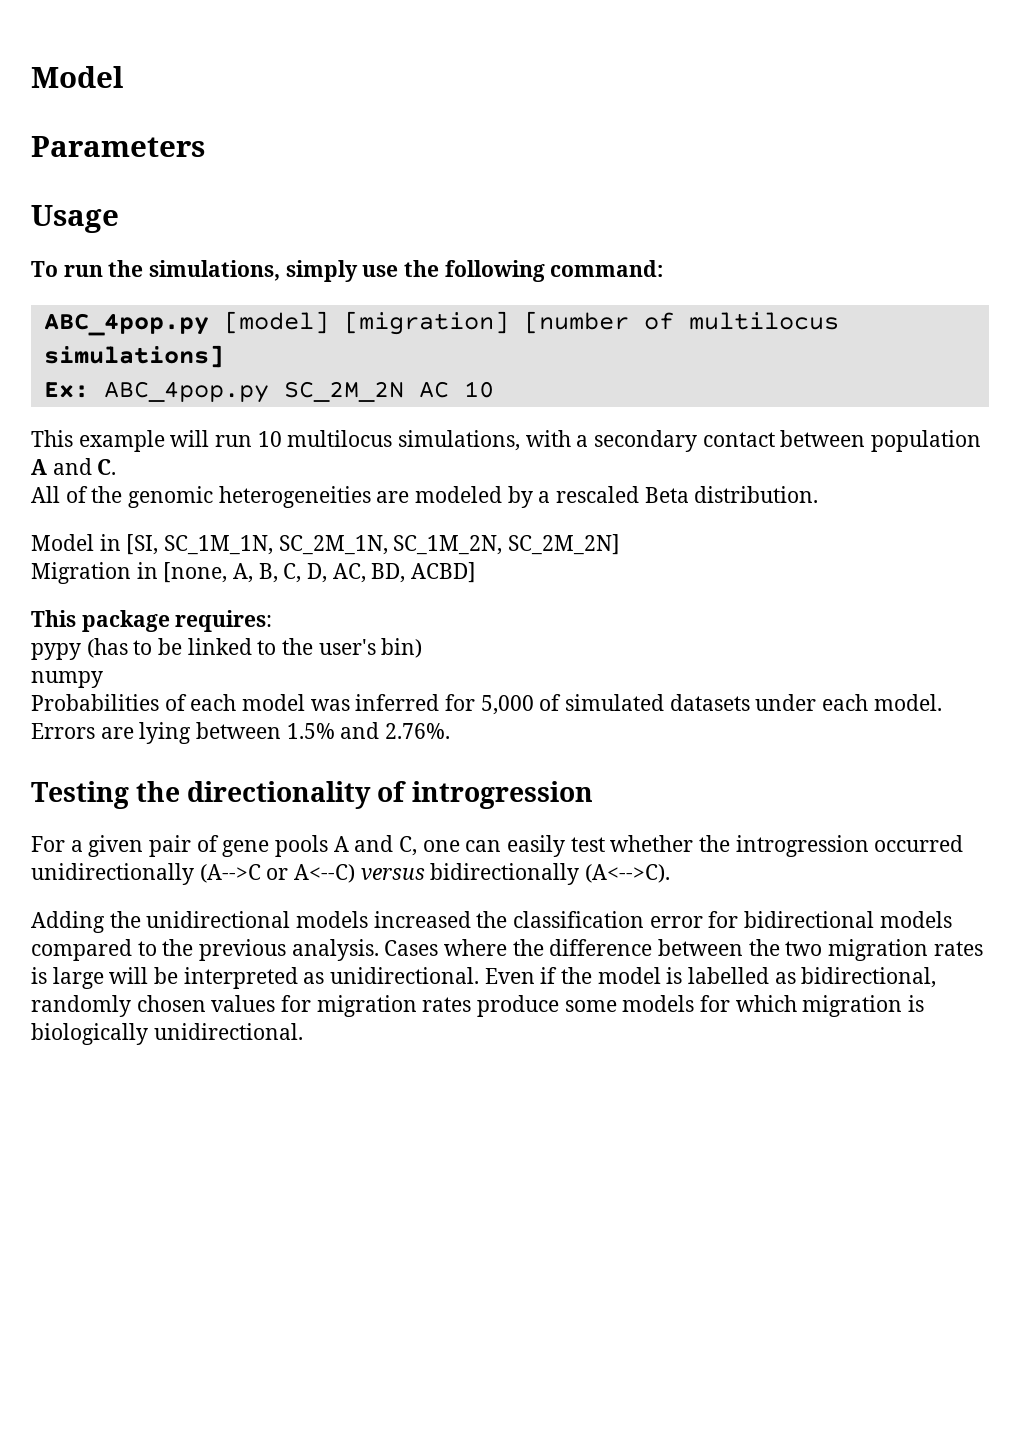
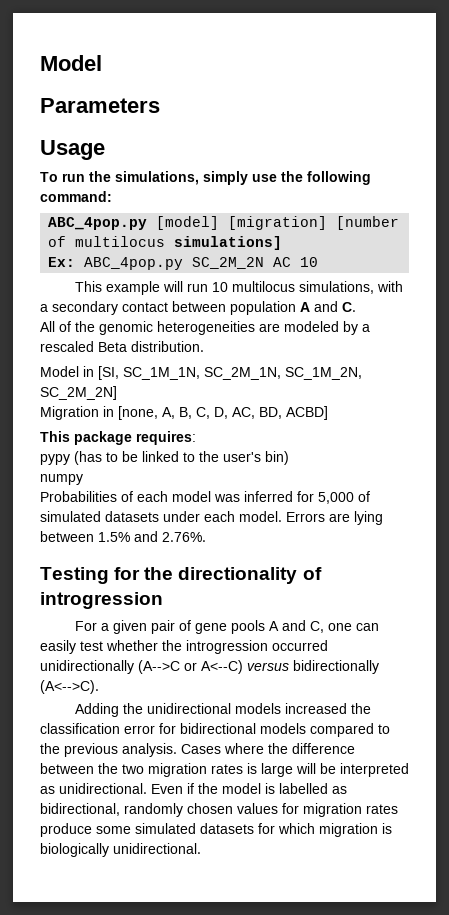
(129, 795) none -> [114,567,141,580] for
[622,995,695,1012] models -> [135,823,254,834] simulated datasets

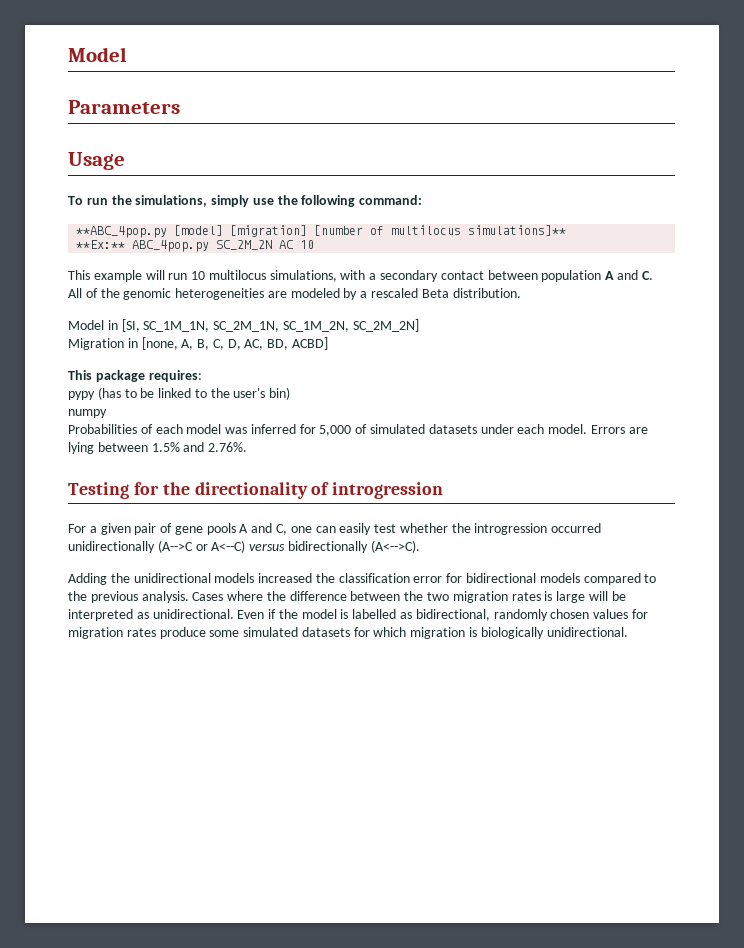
[48,217,148,230] ABC_4pop.py -> [76,226,168,238] **ABC_4pop.py
[174,236,283,250] [48,257,76,267] simulations] // Ex: -> [468,225,567,236] [76,240,126,249] simulations]** // **Ex:**

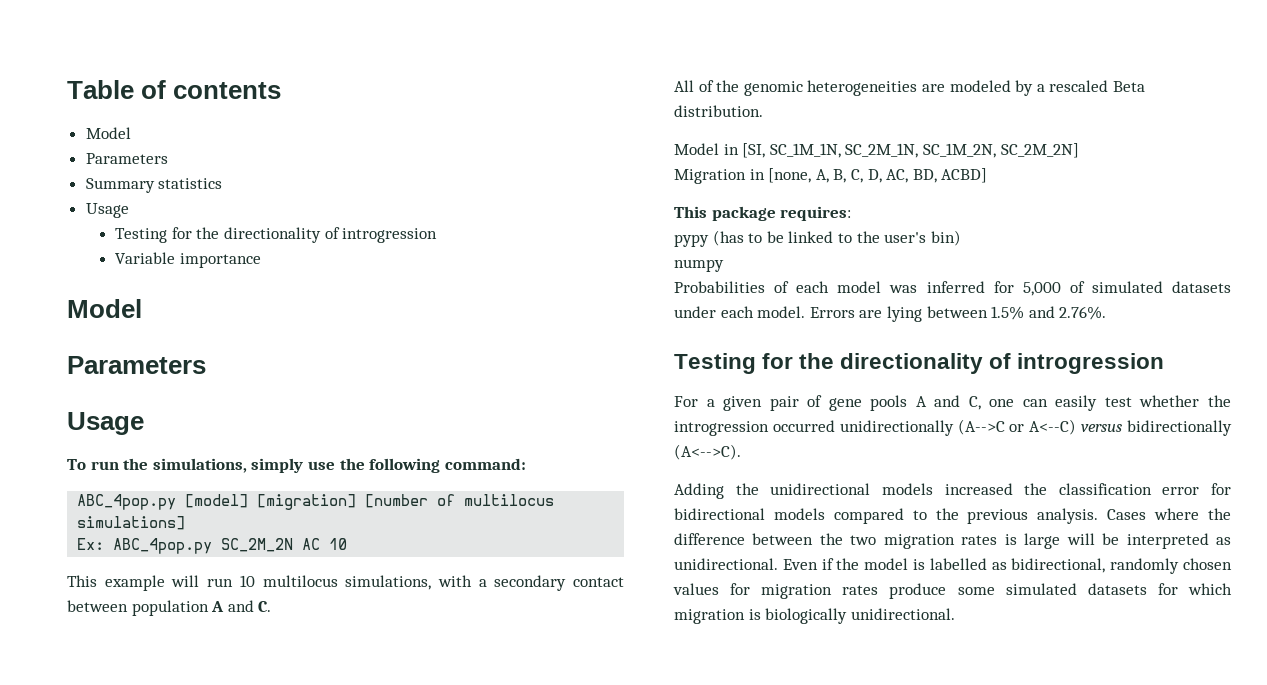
(68, 54) none -> [67,80,282,99] [85,127,131,139] [85,153,168,164] [85,178,223,193] [85,203,129,218] [115,227,438,243] [115,252,261,268] Table of contents // Model // Parameters // Summary statistics // Usage // Testing for the directionality of introgression // Variable importance //
[76,226,168,238] **ABC_4pop.py -> [77,494,177,510] ABC_4pop.py
[468,225,567,236] [76,240,126,249] simulations]** // **Ex:** -> [77,516,186,530] [77,538,105,550] simulations] // Ex:

